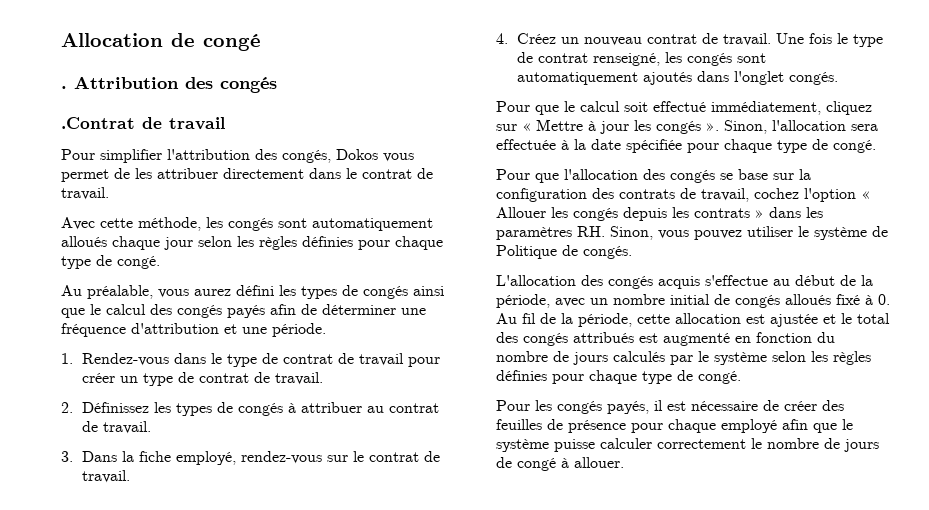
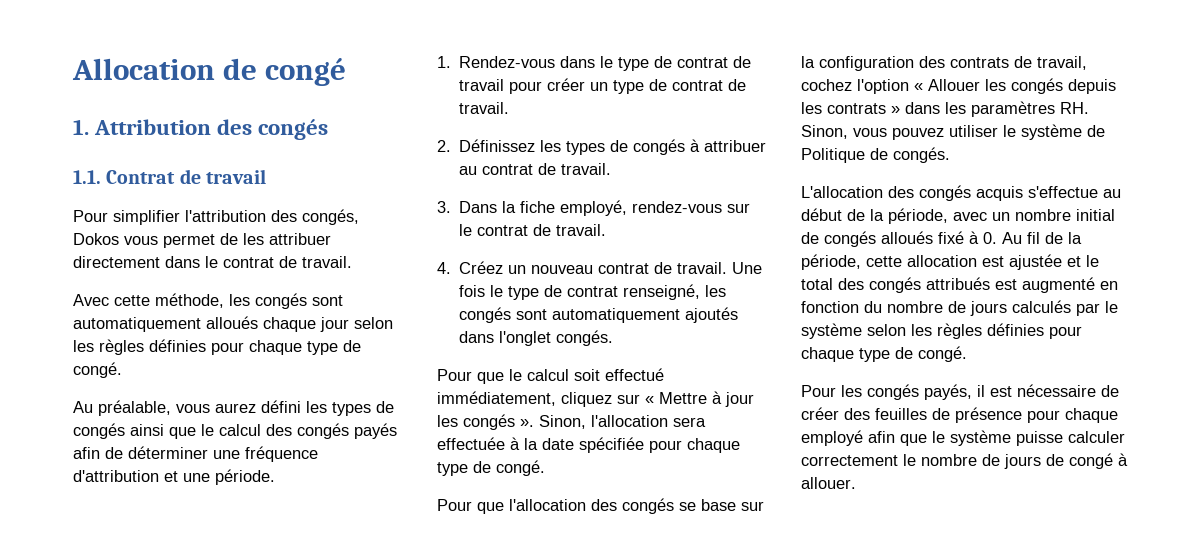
[61,86,67,89] . -> [73,119,89,135] 1.
[61,117,135,129] .Contrat -> [73,170,176,184] 1.1. Contrat

